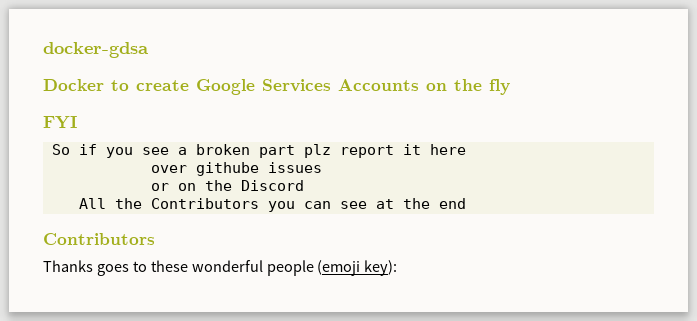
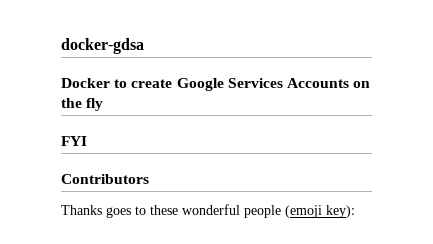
[51,144,466,158] [150,162,322,176] [150,180,304,191] [78,198,466,212] // So if you see a broken part plz report it here // over githube issues // or on the Discord // All the Contributors you can see at the end -> (87, 141) none

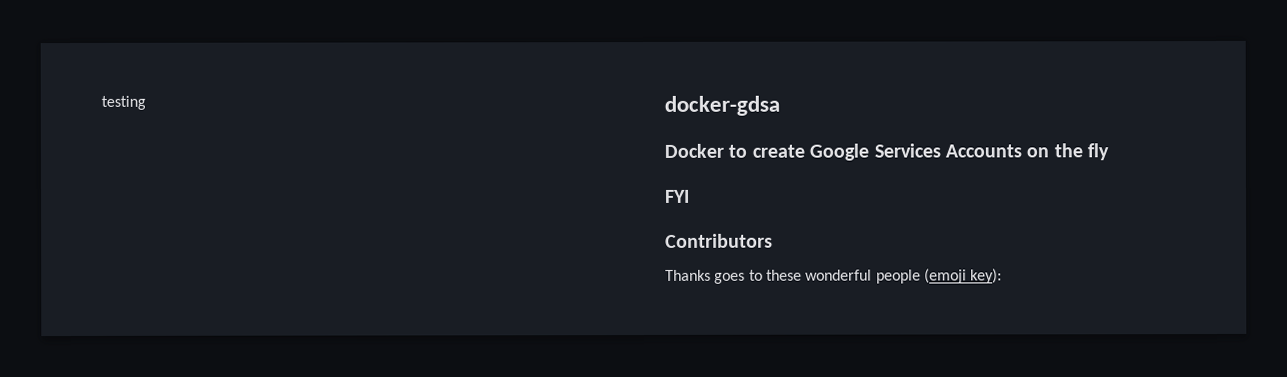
(61, 46) none -> [101,95,146,110] testing //

